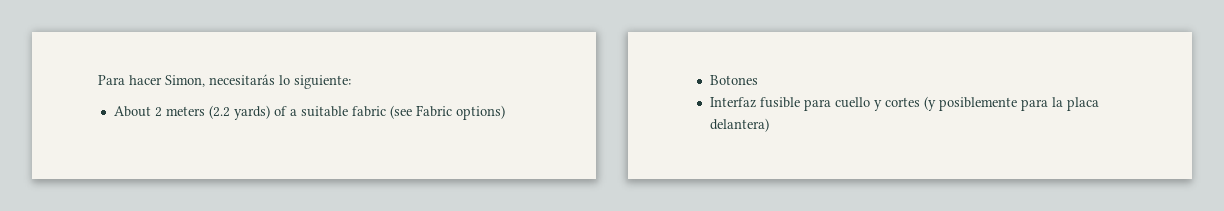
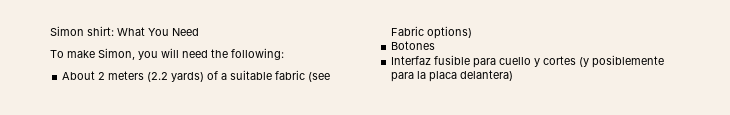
[98,74,351,89] Para hacer Simon, necesitarás lo siguiente: -> [50,26,199,36] [50,48,284,60] Simon shirt: What You Need // To make Simon, you will need the following:

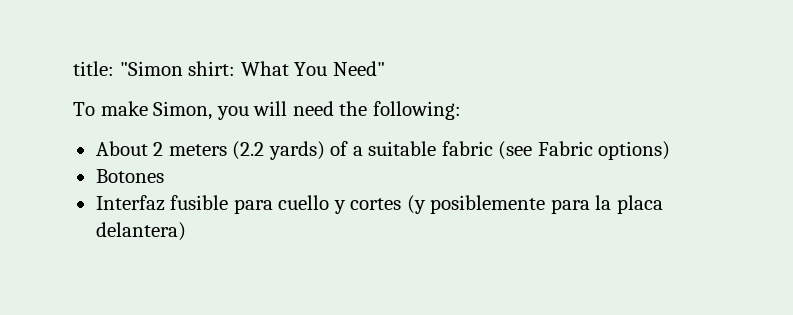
[50,26,84,36] Simon -> [73,61,183,76] title: "Simon
[172,28,199,36] Need -> [332,61,385,76] Need"

